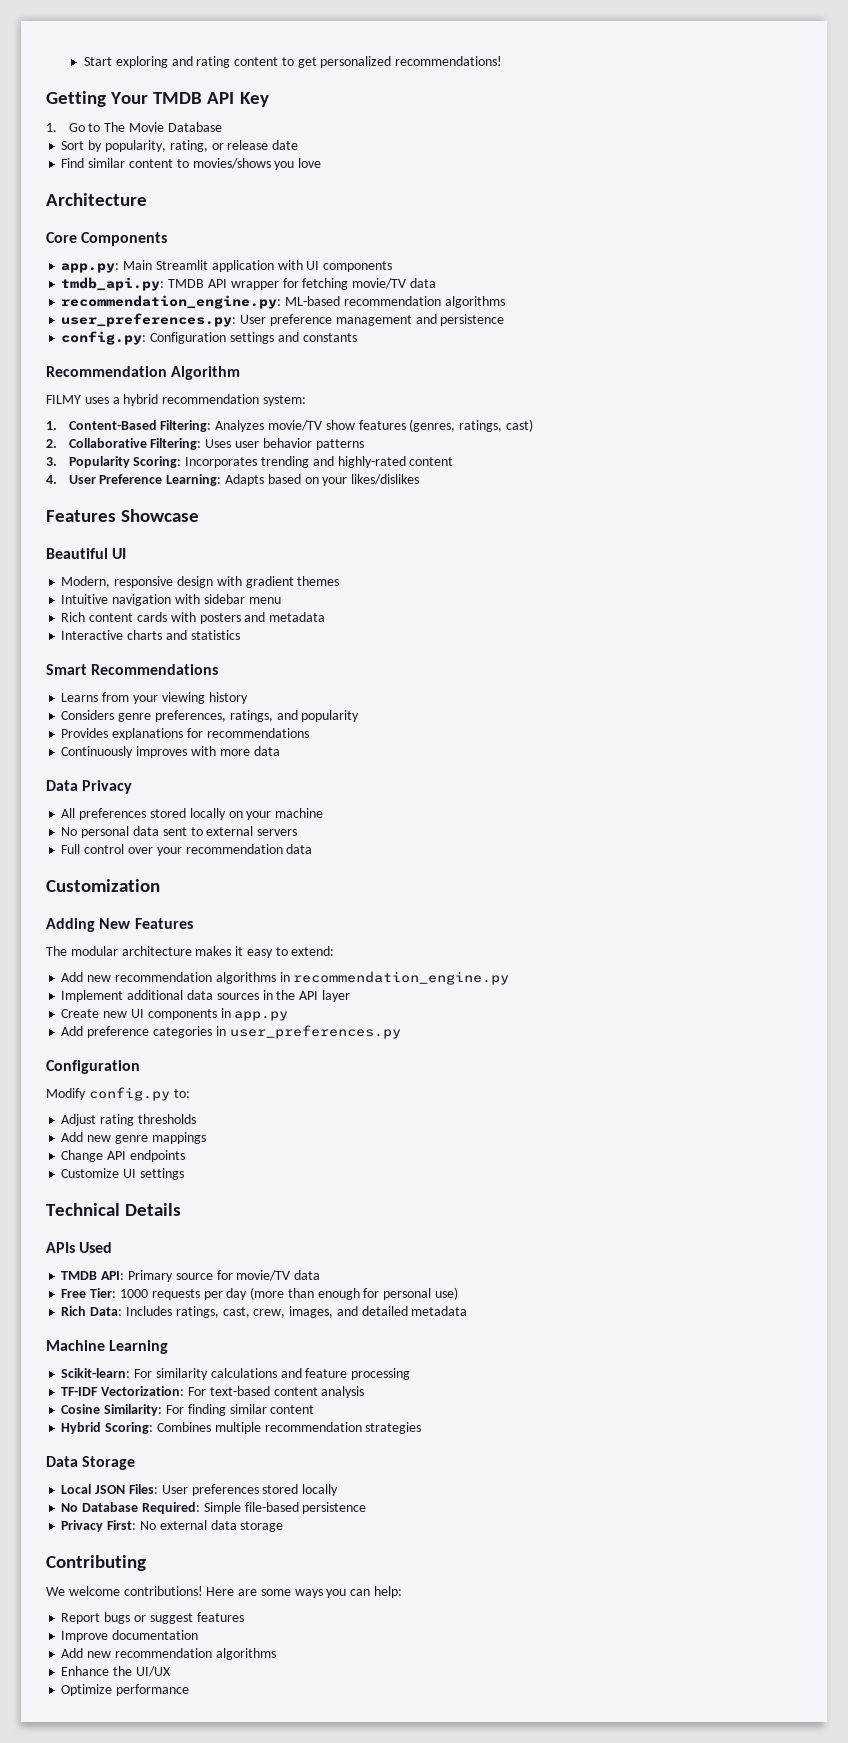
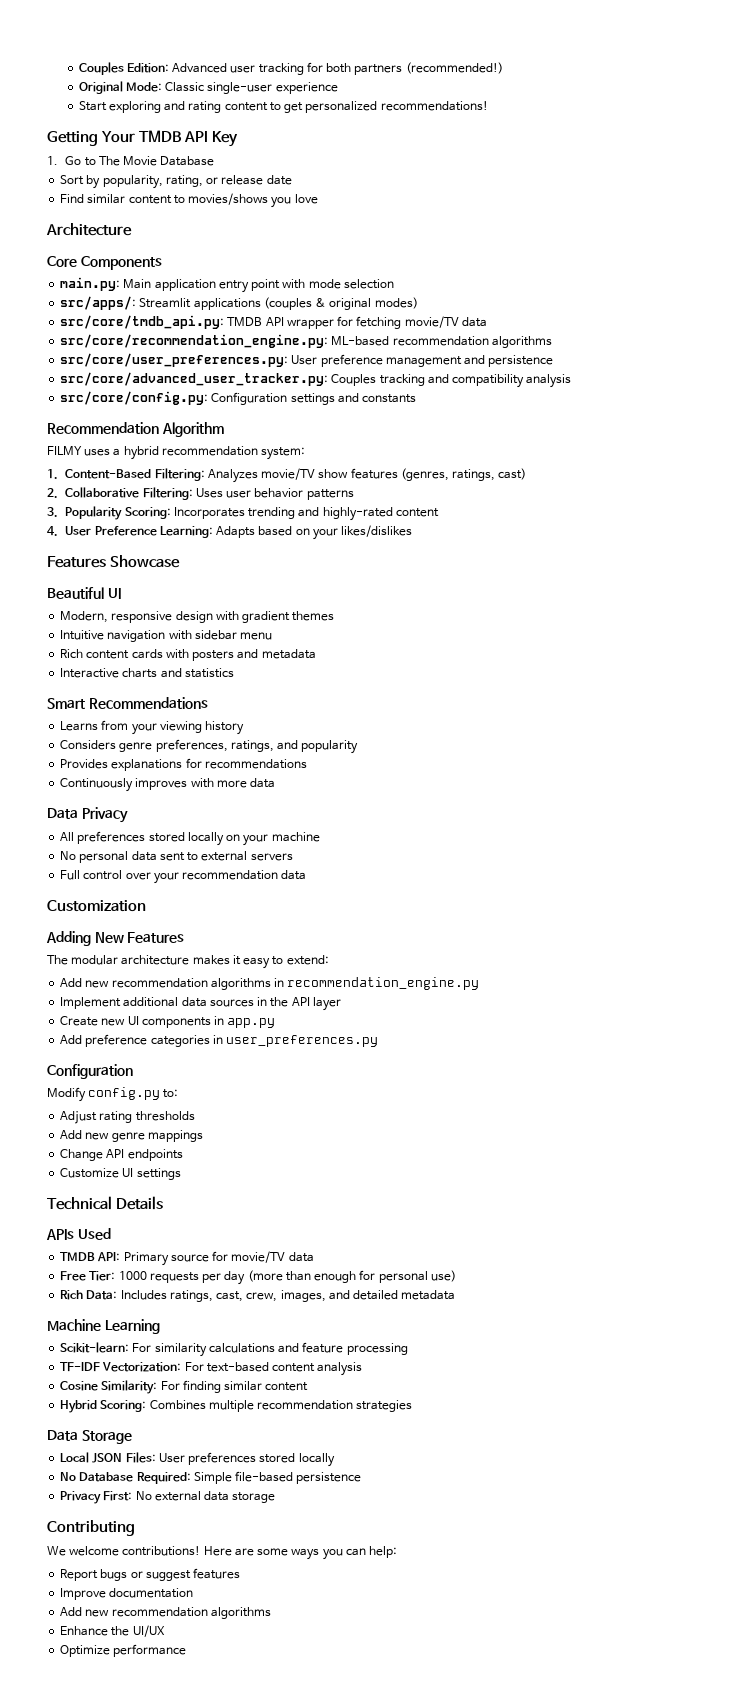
(84, 61) none -> [78,62,503,75] [78,81,338,94] Couples Edition: Advanced user tracking for both partners (recommended!) // Original Mode: Classic single-user experience //
[61,260,393,273] [61,277,165,291] app.py: Main Streamlit application with UI components // tmdb_api.py: -> [60,277,394,293] [60,296,418,310] [60,315,225,329] main.py: Main application entry point with mode selection // src/apps/: Streamlit applications (couples & original modes) // src/core/tmdb_api.py:
[61,295,282,309] recommendation_engine.py: -> [60,334,329,348] src/core/recommendation_engine.py:
[61,313,237,327] user_preferences.py: -> [60,353,289,367] src/core/user_preferences.py:
[61,331,147,345] config.py: -> [60,372,572,388] [60,391,209,405] src/core/advanced_user_tracker.py: Couples tracking and compatibility analysis // src/core/config.py:

